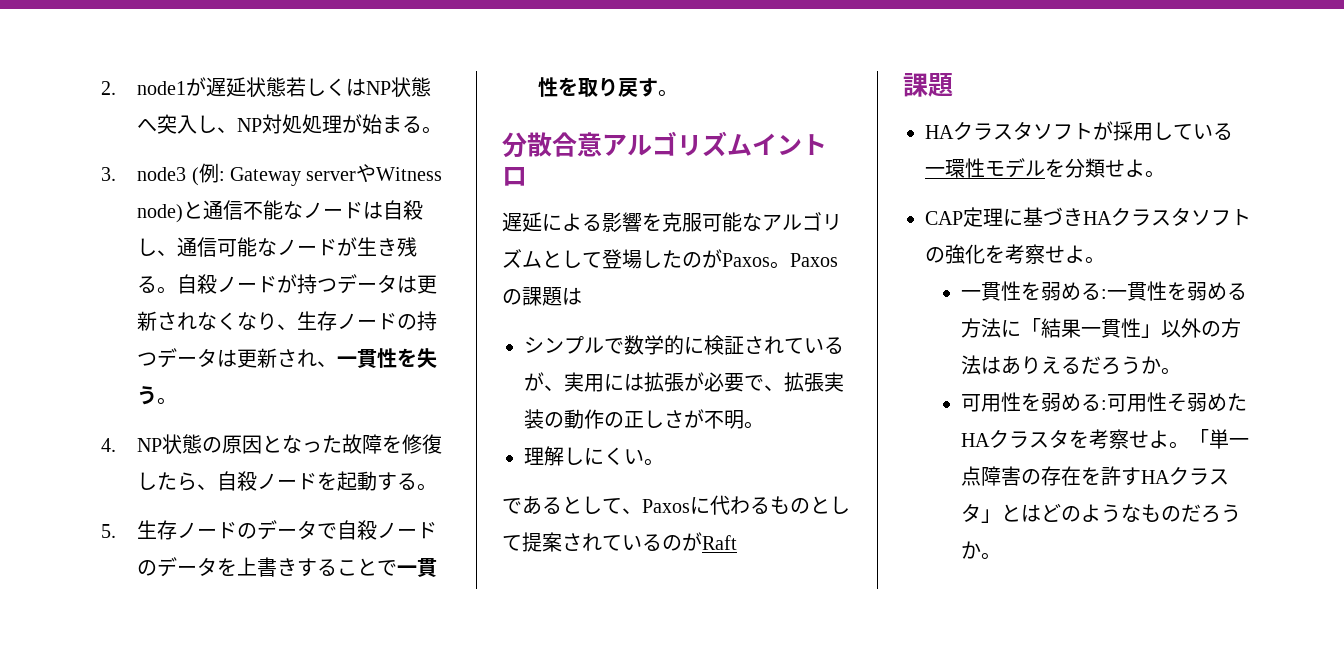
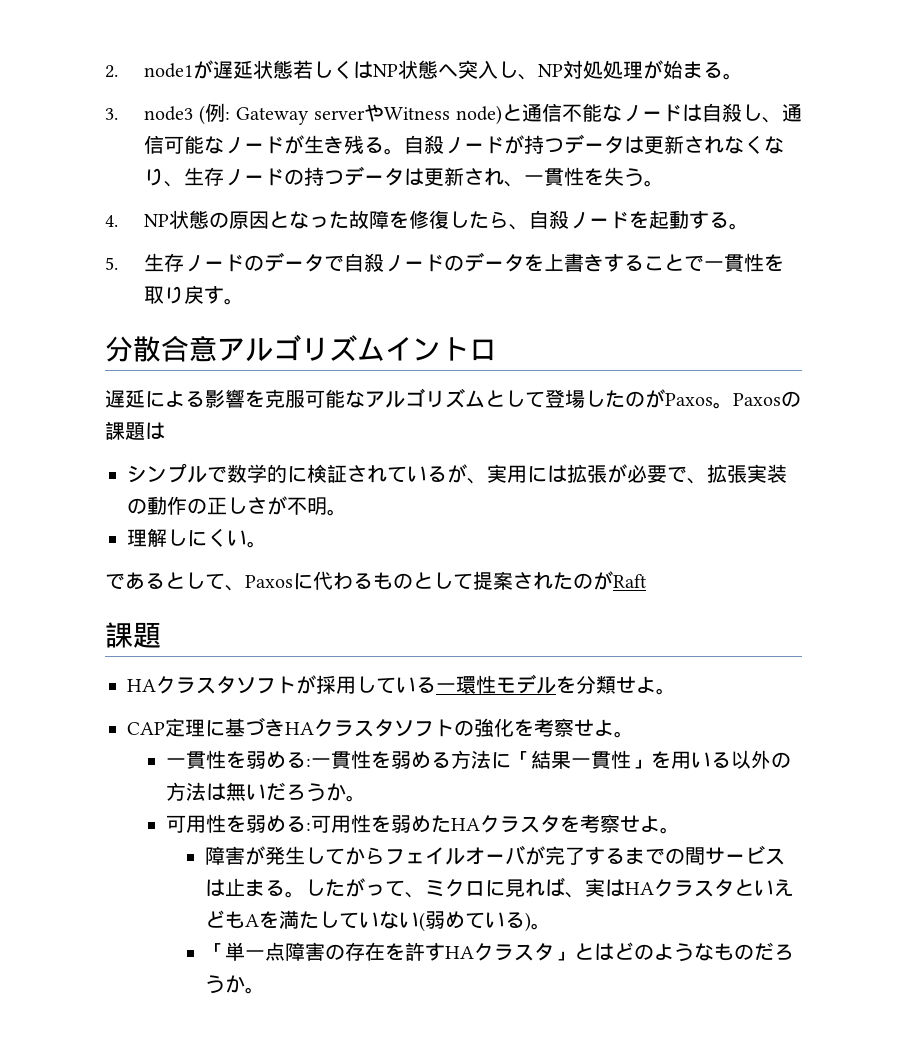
[602,534,662,551] ている -> [553,572,573,590] た
(1162, 331) none -> [651,751,732,769] を用いる
[1001,356,1082,375] ありえる -> [226,782,267,801] 無い
[1167,393,1188,412] そ -> [371,815,392,833] を
(1190, 445) none -> [205,845,786,865] [205,877,795,898] [205,910,552,932] // 障害が発生してからフェイルオーバが完了するまでの間サービスは止まる。したがって、ミクロに見れば、実はHAクラスタといえどもAを満たしていない(弱めている)。 //

